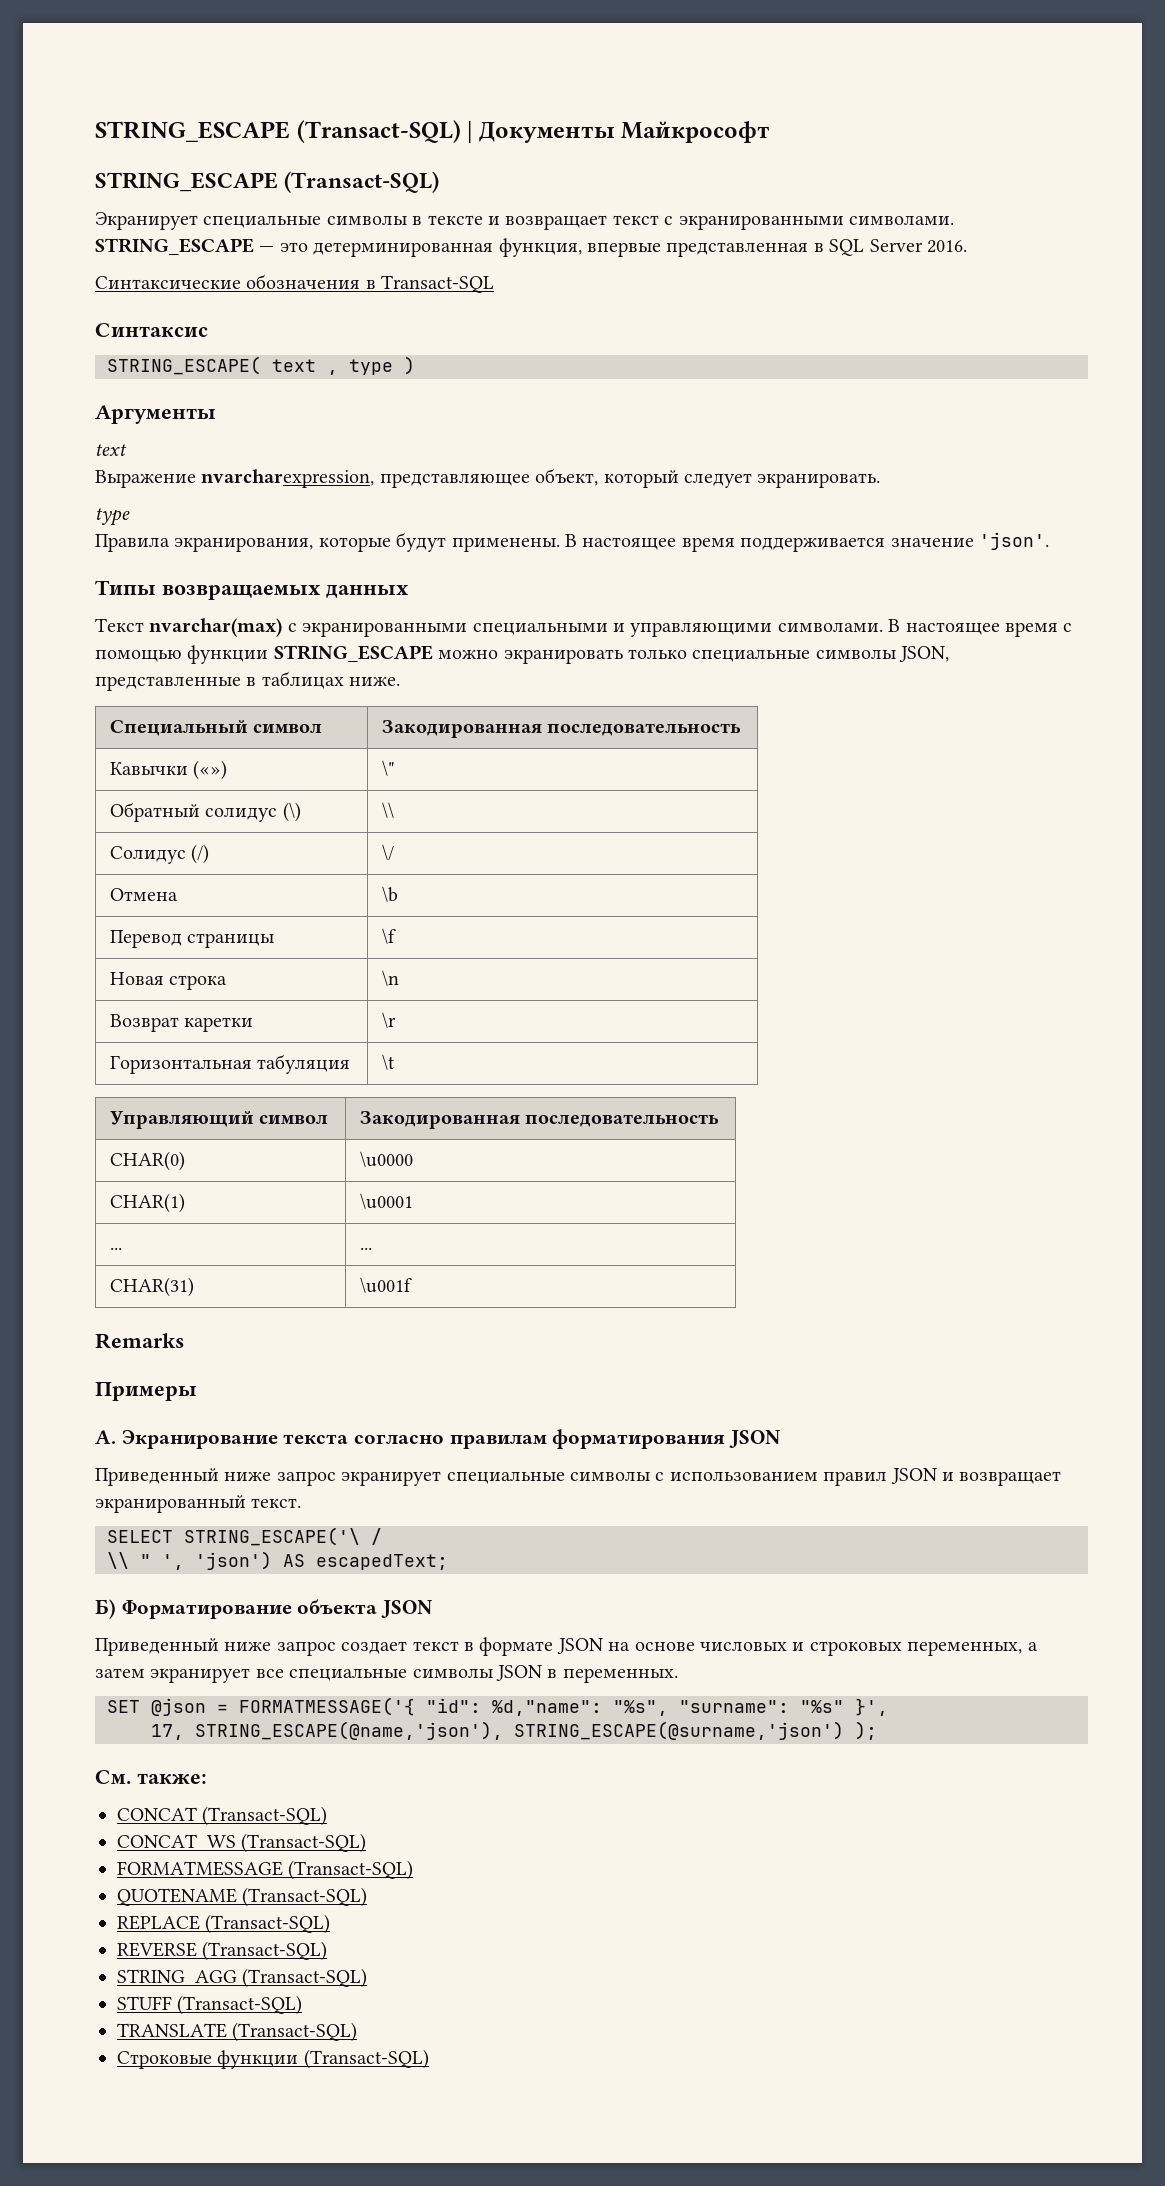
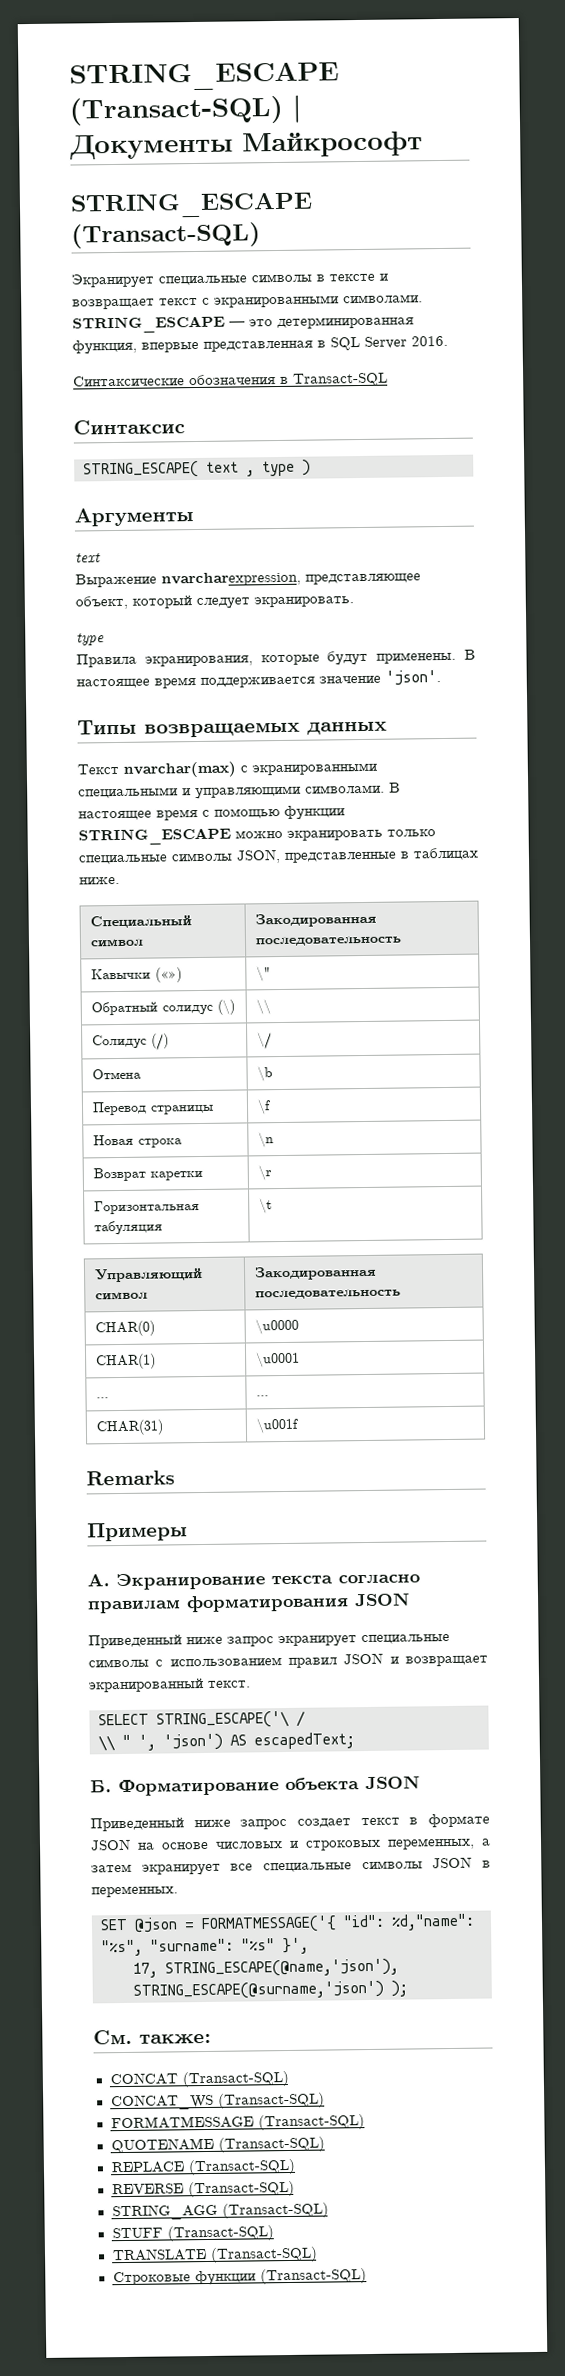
[95,1599,116,1619] Б) -> [90,1780,112,1793] Б.

